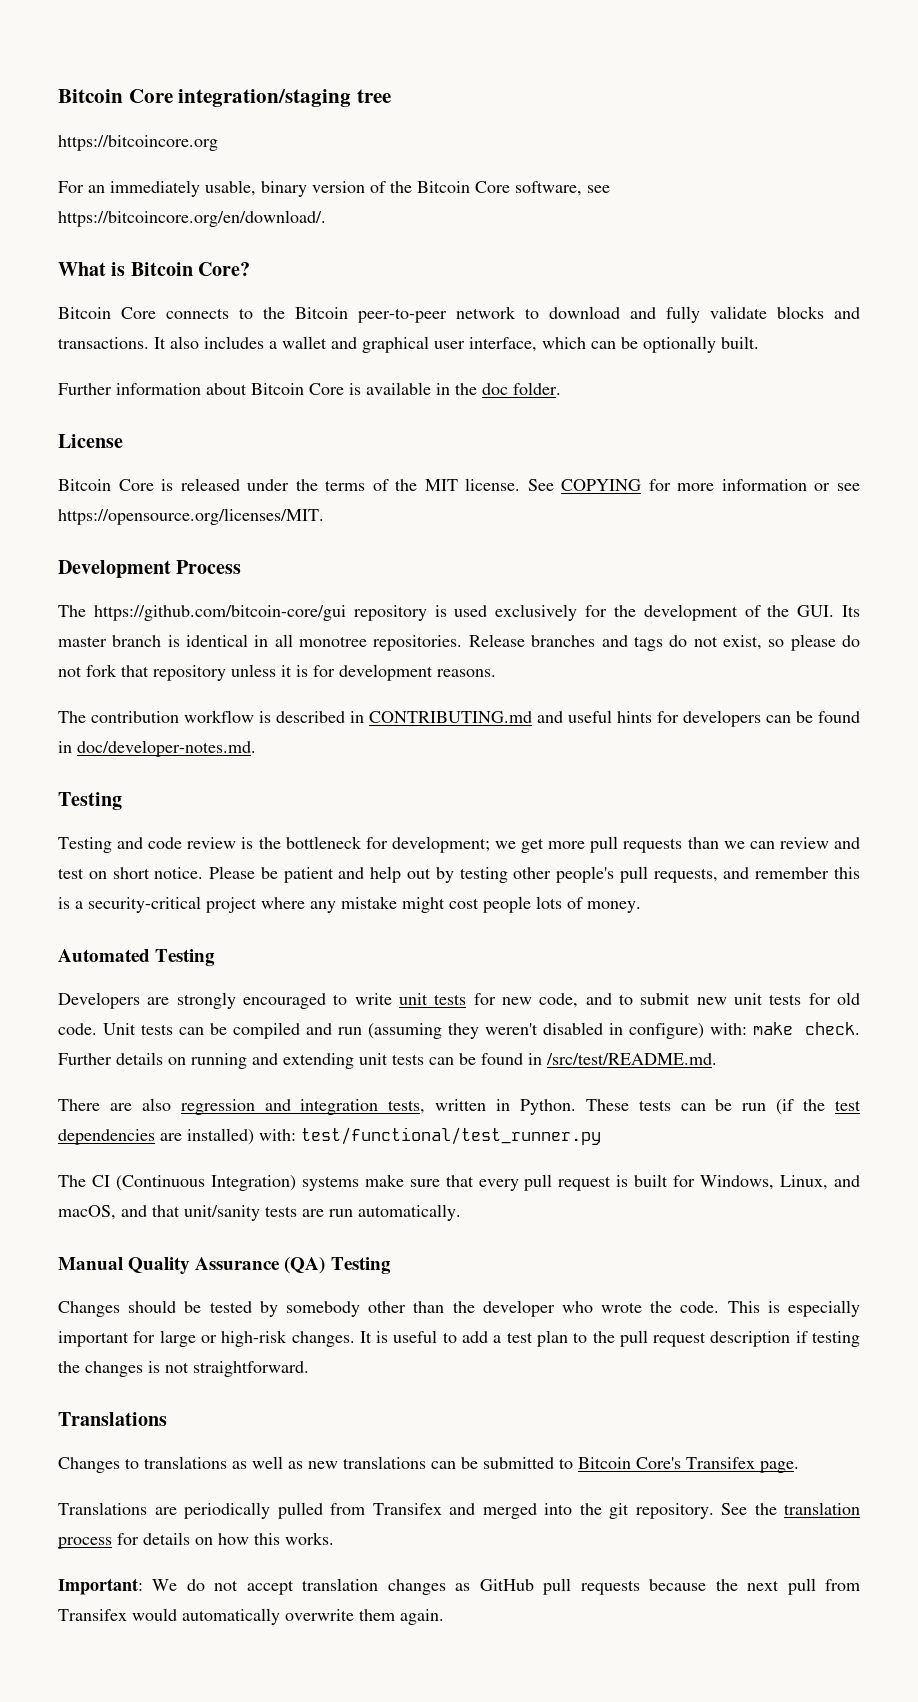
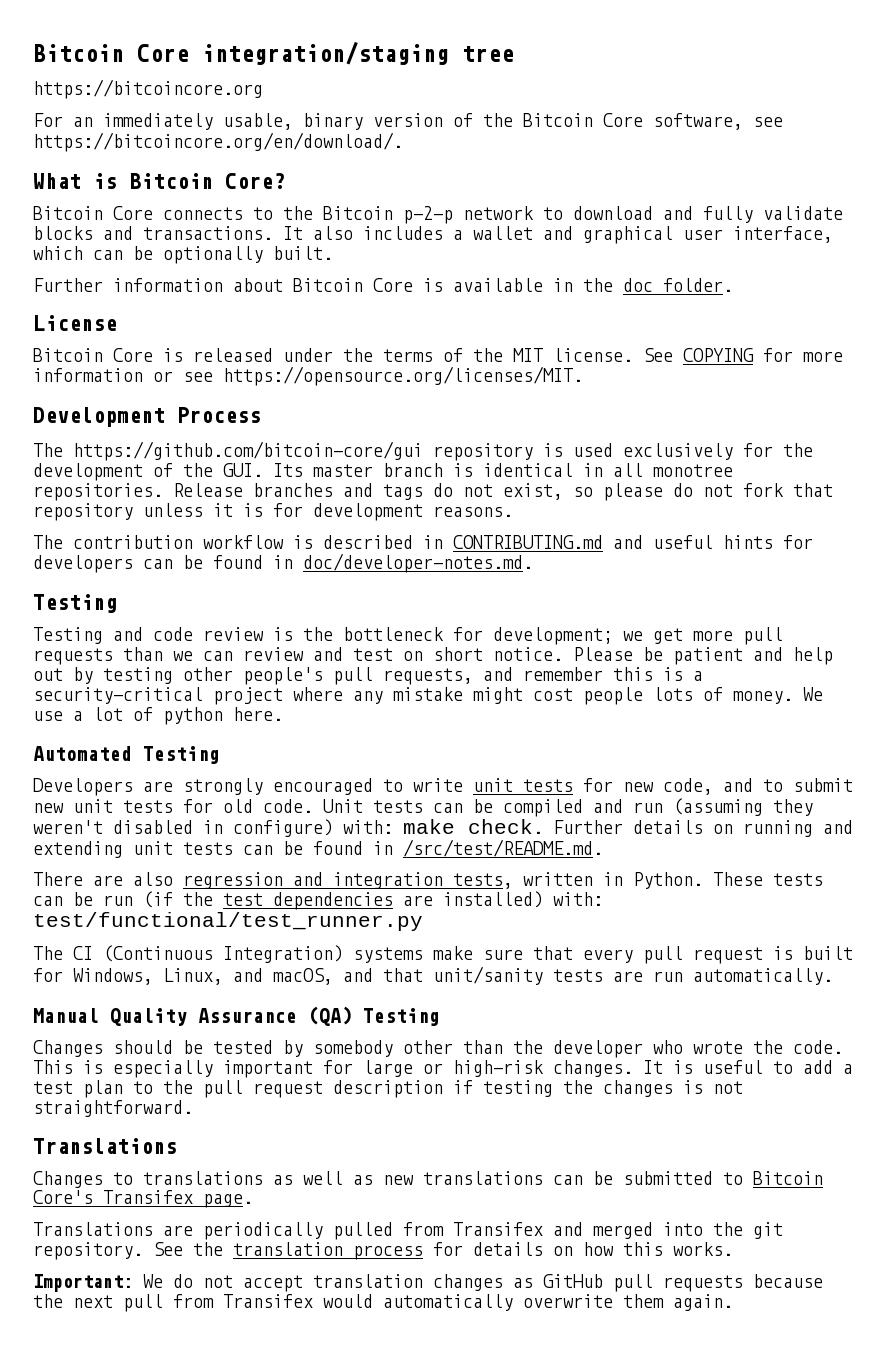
[358,308,447,323] peer-to-peer -> [403,206,453,224] p-2-p
(641, 907) none -> [803,687,823,701] [33,707,283,725] We use a lot of python here.

